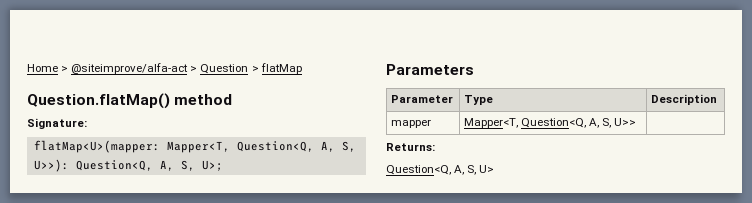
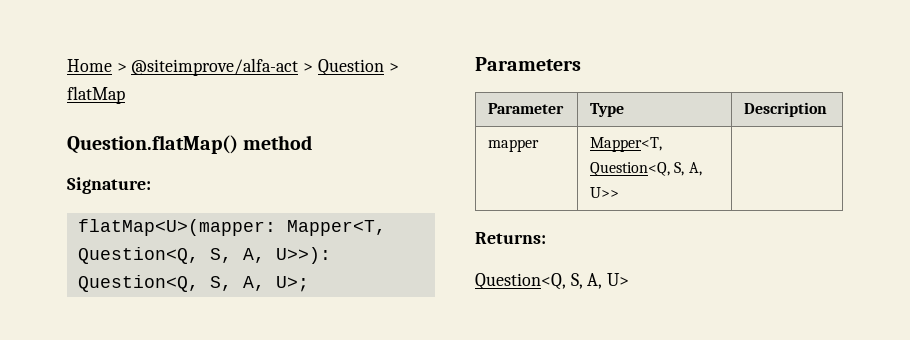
[320,141,356,152] [33,159,195,172] A, S, U>>): Question<Q, A, S, -> [209,247,331,264] [77,275,265,292] S, A, U>>): Question<Q, S, A,
[588,118,612,128] A, S, -> [674,162,702,176] S, A,
[454,165,477,175] A, S, -> [570,273,603,289] S, A,

